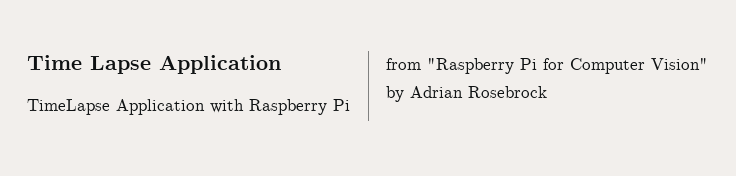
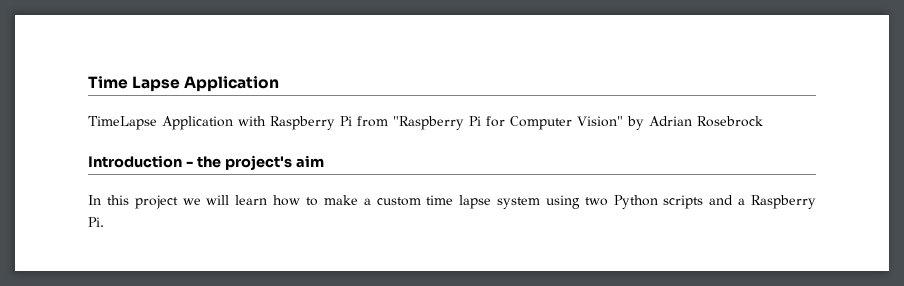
(547, 92) none -> [88,155,324,170] [88,195,817,209] [88,217,104,227] // Introduction - the project's aim // In this project we will learn how to make a custom time lapse system using two Python scripts and a Raspberry Pi.

